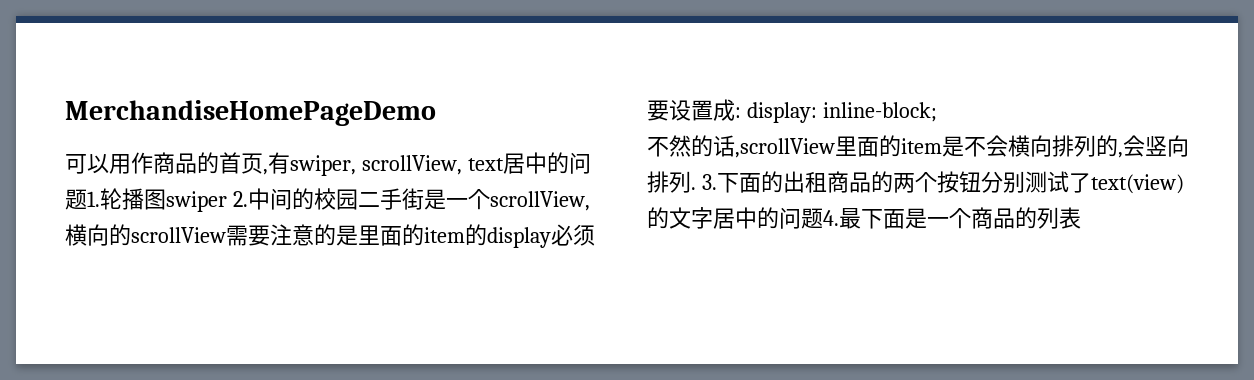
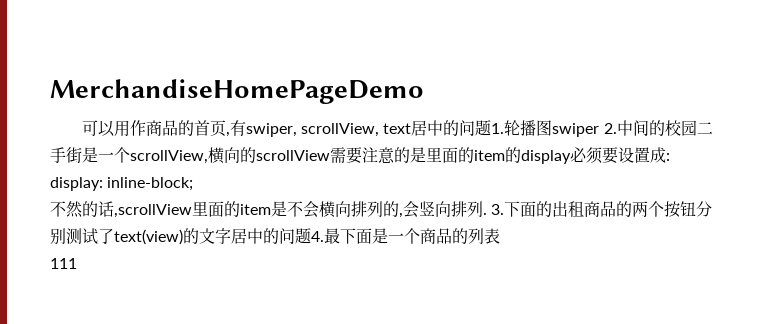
(1081, 218) none -> [50,258,77,269] // 111

